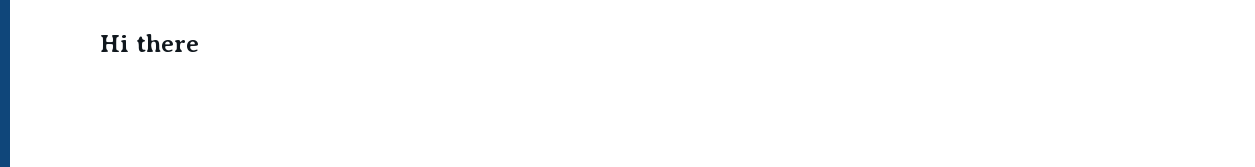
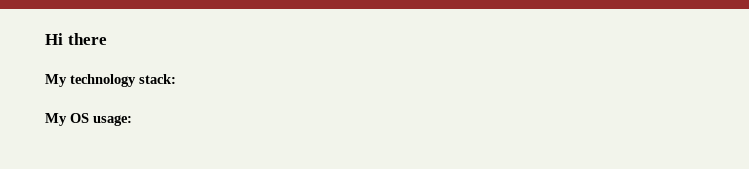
(199, 43) none -> [45,74,176,87] [45,113,132,126] // My technology stack: // My OS usage:

